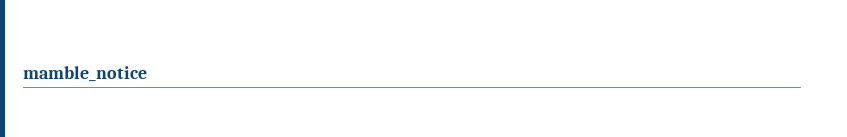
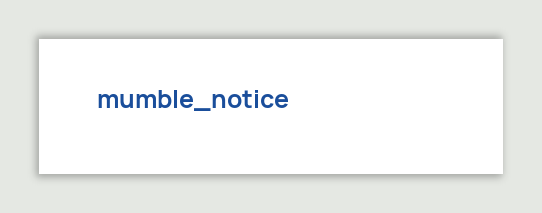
[23,66,147,82] mamble_notice -> [97,90,289,111] mumble_notice

